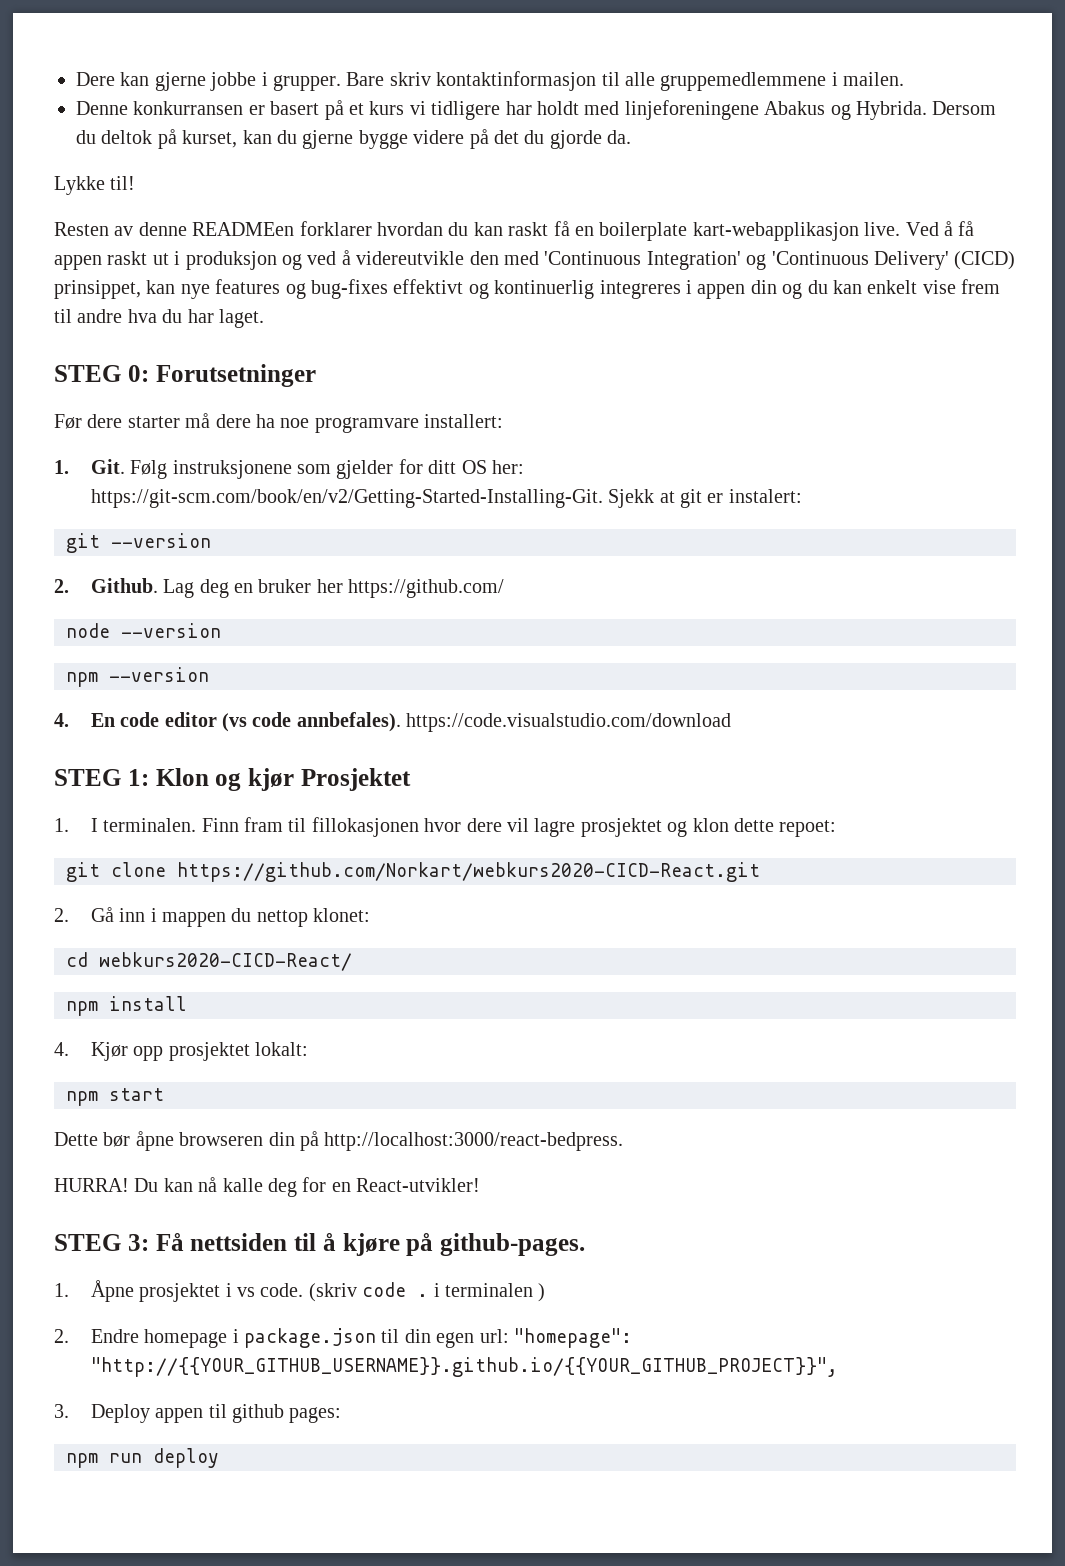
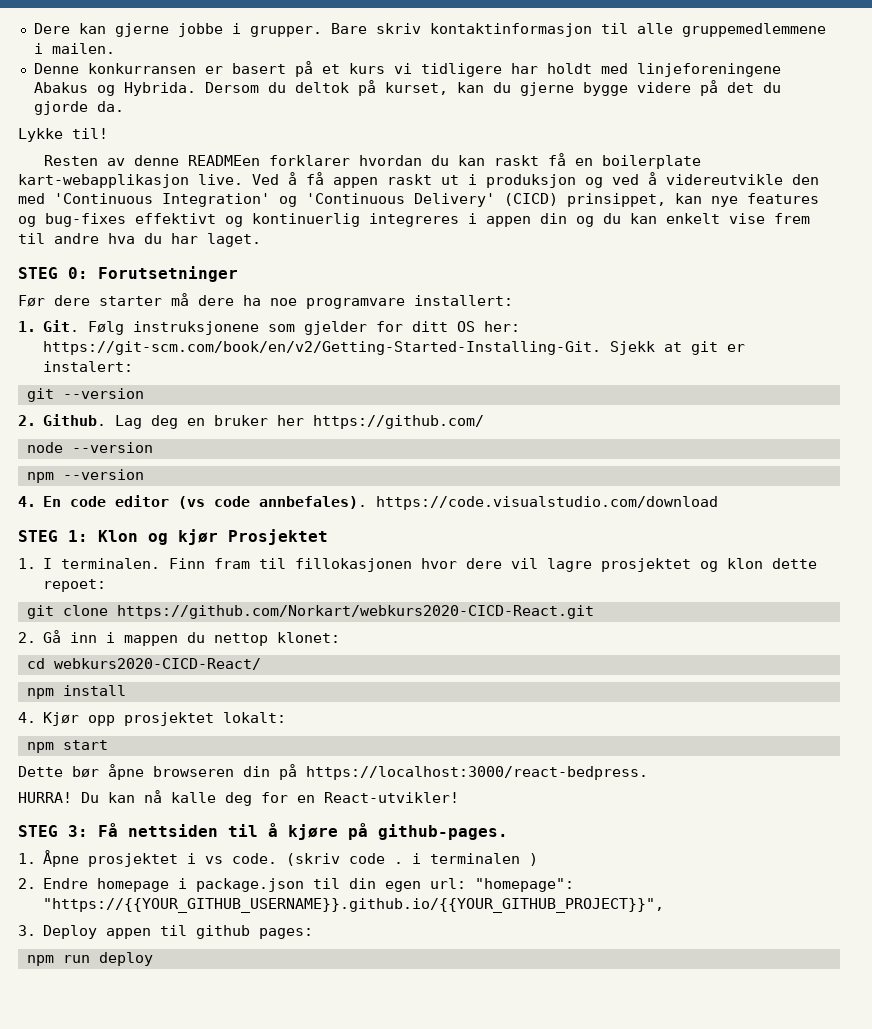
[324,1132,624,1151] http://localhost:3000/react-bedpress. -> [306,766,648,780] https://localhost:3000/react-bedpress.
[90,1357,838,1377] "http://{{YOUR_GITHUB_USERNAME}}.github.io/{{YOUR_GITHUB_PROJECT}}", -> [43,898,665,913] "https://{{YOUR_GITHUB_USERNAME}}.github.io/{{YOUR_GITHUB_PROJECT}}",

